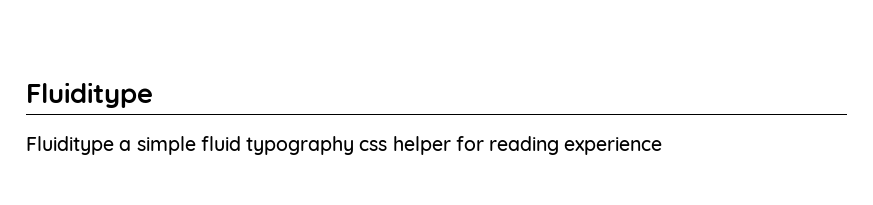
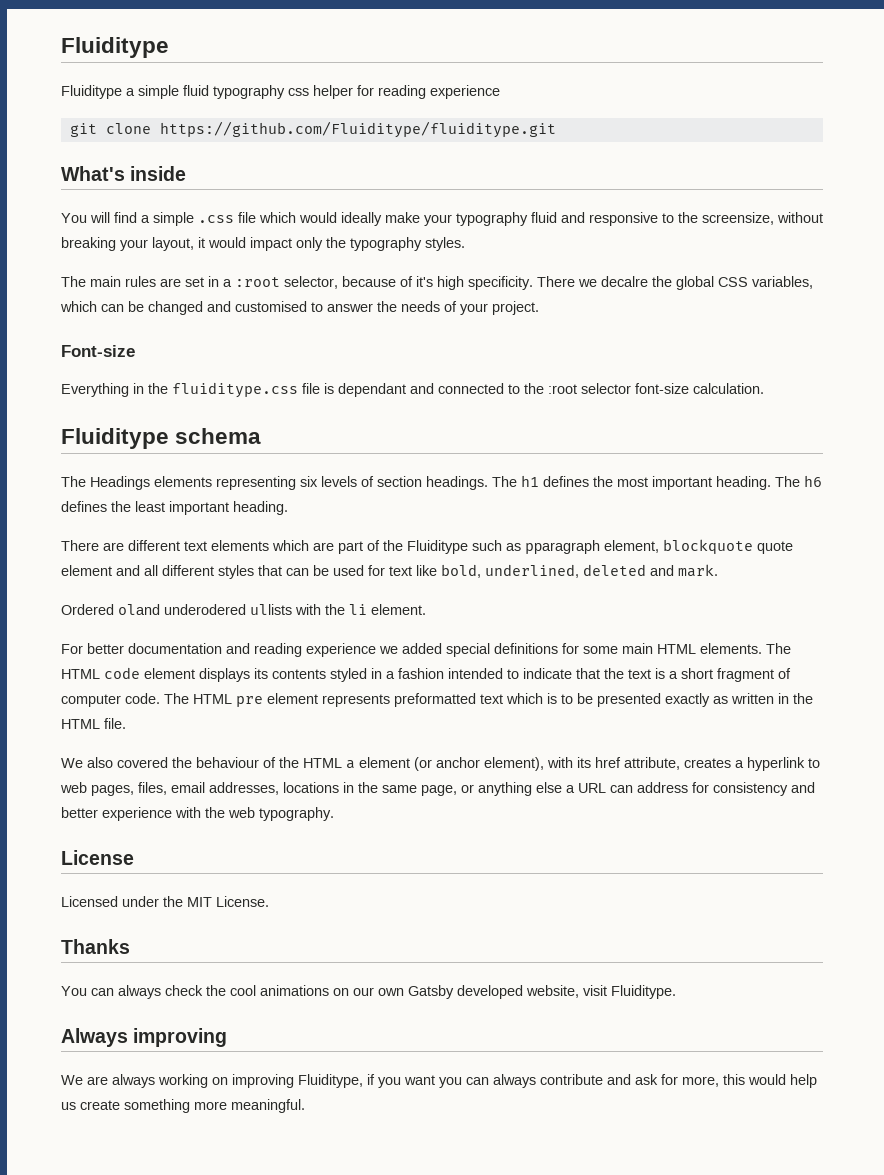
(663, 146) none -> [69,121,556,138] [61,166,187,181] [61,212,823,226] [61,237,465,251] [61,276,813,290] [60,301,539,315] [61,345,135,357] [61,382,764,398] [61,428,262,449] [61,475,822,490] [61,501,288,515] [61,539,793,554] [61,564,718,579] [61,604,426,615] [61,643,791,657] [61,667,791,682] [61,693,813,707] [61,718,126,729] [61,757,820,771] [60,782,815,796] [61,807,334,821] [61,850,134,865] [61,896,269,907] [61,939,130,954] [61,985,676,999] [61,1028,228,1047] [61,1074,817,1088] [61,1099,305,1113] // git clone https://github.com/Fluiditype/fluiditype.git // What's inside // You will find a simple .css file which would ideally make your typography fluid and responsive to the screensize, without breaking your layout, it would impact only the typography styles. // The main rules are set in a :root selector, because of it's high specificity. There we decalre the global CSS variables, which can be changed and customised to answer the needs of your project. // Font-size // Everything in the fluiditype.css file is dependant and connected to the :root selector font-size calculation. // Fluiditype schema // The Headings elements representing six levels of section headings. The h1 defines the most important heading. The h6 defines the least important heading. // There are different text elements which are part of the Fluiditype such as pparagraph element, blockquote quote element and all different styles that can be used for text like bold, underlined, deleted and mark. // Ordered oland underodered ullists with the li element. // For better documentation and reading experience we added special definitions for some main HTML elements. The HTML code element displays its contents styled in a fashion intended to indicate that the text is a short fragment of computer code. The HTML pre element represents preformatted text which is to be presented exactly as written in the HTML file. // We also covered the behaviour of the HTML a element (or anchor element), with its href attribute, creates a hyperlink to web pages, files, email addresses, locations in the same page, or anything else a URL can address for consistency and better experience with the web typography. // License // Licensed under the MIT License. // Thanks // You can always check the cool animations on our own Gatsby developed website, visit Fluiditype. // Always improving // We are always working on improving Fluiditype, if you want you can always contribute and ask for more, this would help us create something more meaningful.

